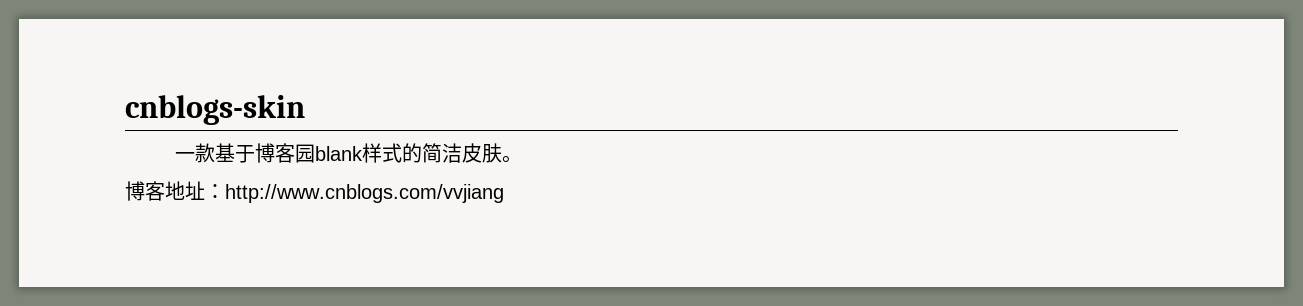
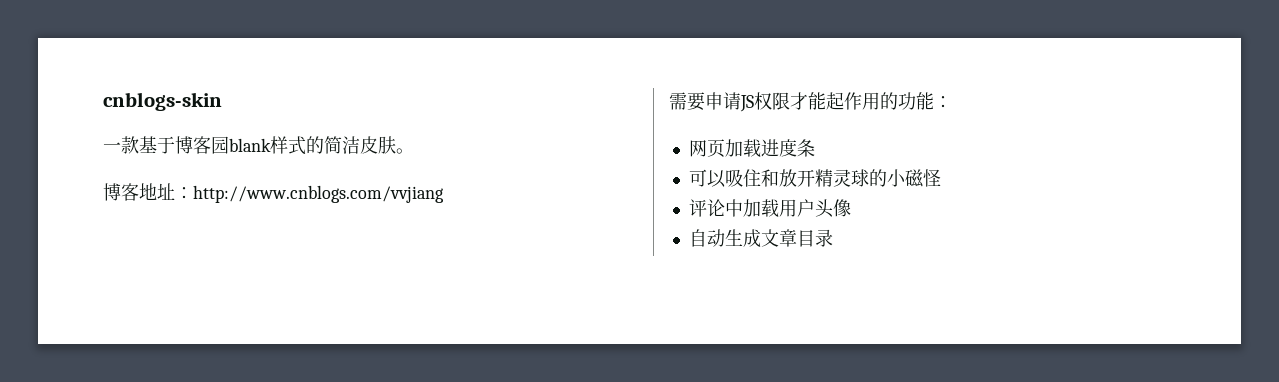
(504, 193) none -> [669,92,952,112] [688,139,815,158] [688,169,941,188] [688,199,851,218] [688,229,833,247] // 需要申请JS权限才能起作用的功能： // 网页加载进度条 // 可以吸住和放开精灵球的小磁怪 // 评论中加载用户头像 // 自动生成文章目录

